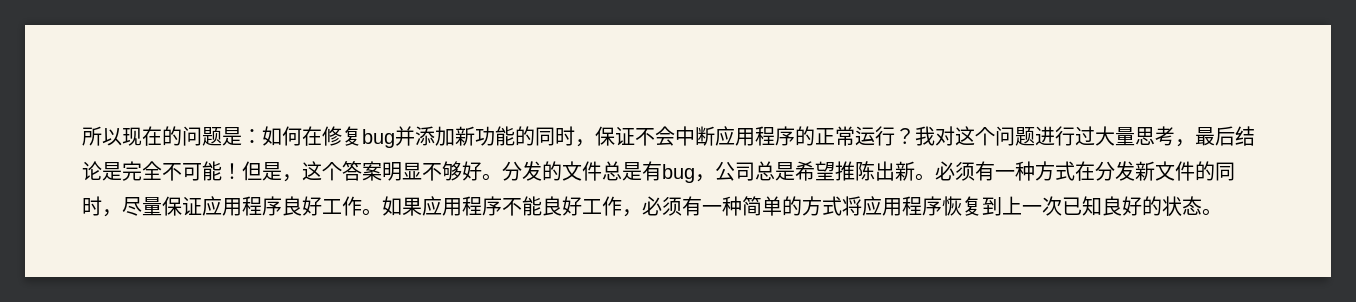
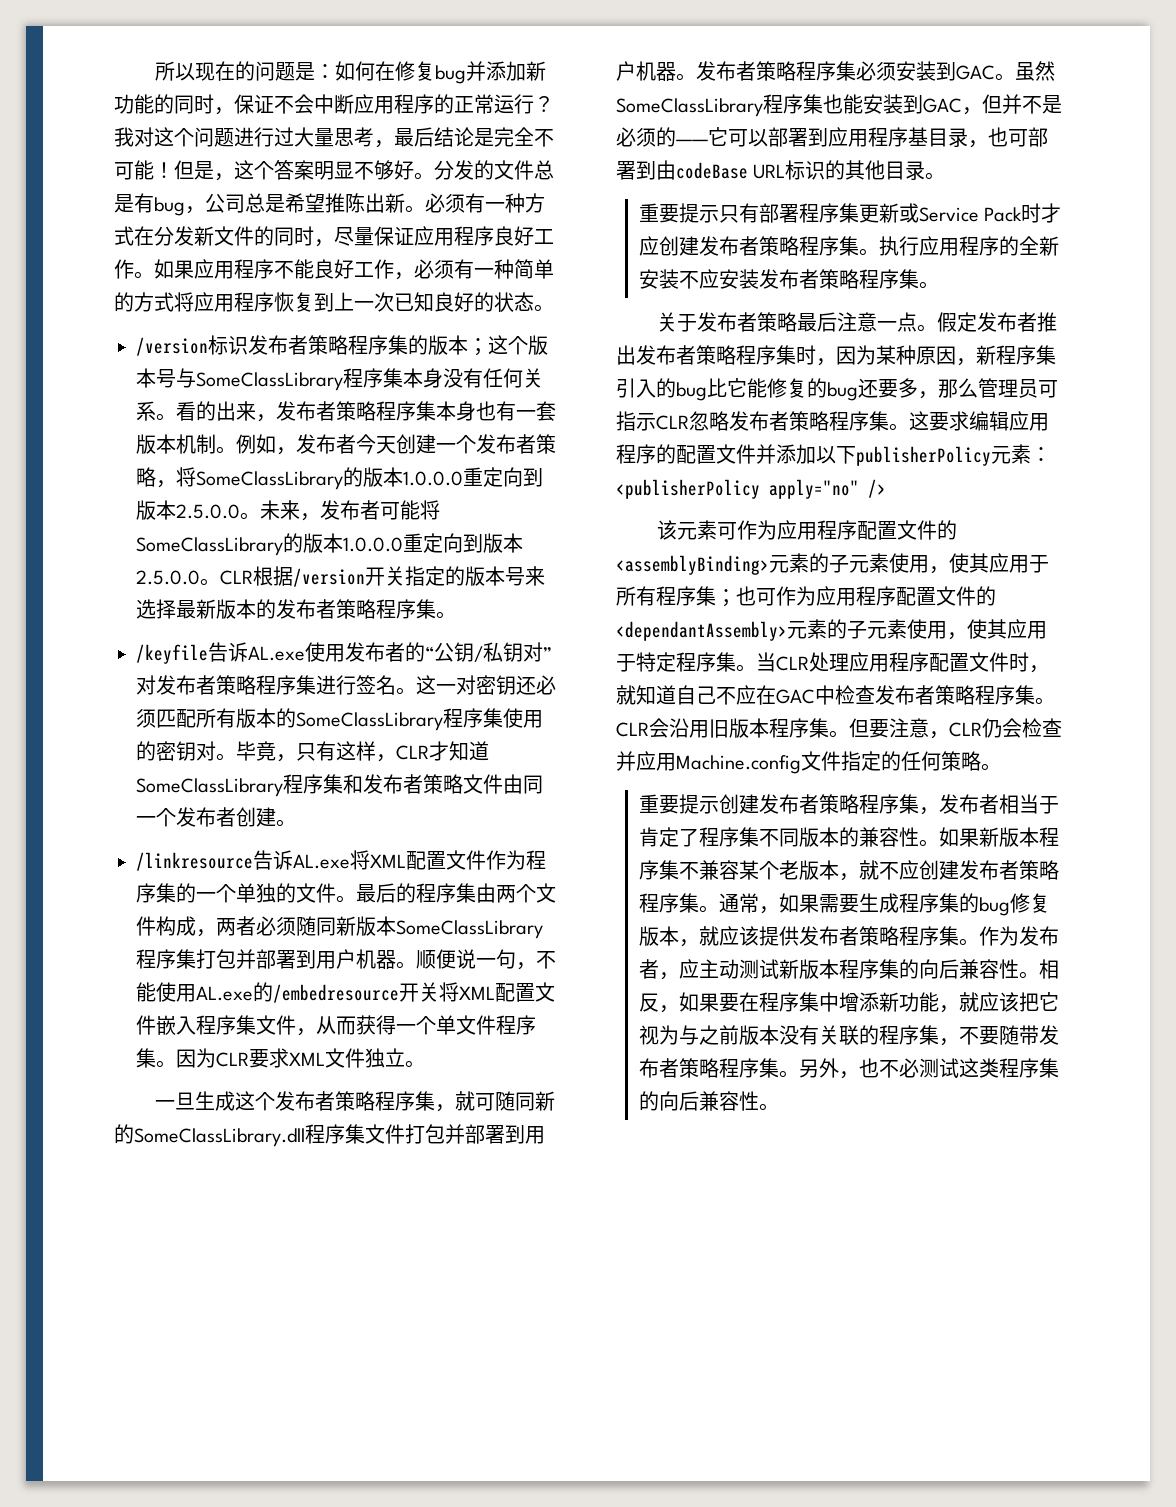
(1222, 212) none -> [136,335,548,356] [136,368,543,391] [136,401,556,422] [136,434,556,455] [136,467,543,490] [136,500,440,521] [136,533,523,556] [136,566,545,587] [136,599,456,619] [136,642,552,664] [136,675,556,695] [136,708,543,731] [136,741,489,762] [136,774,543,797] [136,807,296,827] [136,850,546,871] [136,883,556,903] [136,916,543,939] [136,949,556,970] [136,982,555,1003] [136,1015,536,1036] [136,1048,425,1068] [154,1091,555,1112] [114,1124,545,1147] [616,61,1055,81] [616,94,1062,117] [616,127,1048,148] [616,160,946,180] [638,203,1062,223] [638,236,1059,256] [638,269,939,289] [656,312,1057,332] [616,345,1056,366] [616,378,1058,401] [616,411,1049,431] [616,444,1051,466] [616,479,886,499] [656,520,957,540] [616,553,1049,575] [616,586,996,607] [616,619,1047,641] [616,652,1049,673] [616,685,1055,705] [616,718,1062,739] [616,751,1001,774] [638,794,1059,815] [638,827,1059,847] [638,860,1059,881] [638,893,1050,916] [638,926,1059,947] [638,959,1059,980] [638,992,1059,1013] [638,1025,1059,1046] [638,1058,1059,1079] [638,1091,779,1111] // /version标识发布者策略程序集的版本；这个版本号与SomeClassLibrary程序集本身没有任何关系。看的出来，发布者策略程序集本身也有一套版本机制。例如，发布者今天创建一个发布者策略，将SomeClassLibrary的版本1.0.0.0重定向到版本2.5.0.0。未来，发布者可能将SomeClassLibrary的版本1.0.0.0重定向到版本2.5.0.0。CLR根据/version开关指定的版本号来选择最新版本的发布者策略程序集。 // /keyfile告诉AL.exe使用发布者的“公钥/私钥对”对发布者策略程序集进行签名。这一对密钥还必须匹配所有版本的SomeClassLibrary程序集使用的密钥对。毕竟，只有这样，CLR才知道SomeClassLibrary程序集和发布者策略文件由同一个发布者创建。 // /linkresource告诉AL.exe将XML配置文件作为程序集的一个单独的文件。最后的程序集由两个文件构成，两者必须随同新版本SomeClassLibrary程序集打包并部署到用户机器。顺便说一句，不能使用AL.exe的/embedresource开关将XML配置文件嵌入程序集文件，从而获得一个单文件程序集。因为CLR要求XML文件独立。 // 一旦生成这个发布者策略程序集，就可随同新的SomeClassLibrary.dll程序集文件打包并部署到用户机器。发布者策略程序集必须安装到GAC。虽然SomeClassLibrary程序集也能安装到GAC，但并不是必须的——它可以部署到应用程序基目录，也可部署到由codeBase URL标识的其他目录。 // 重要提示只有部署程序集更新或Service Pack时才应创建发布者策略程序集。执行应用程序的全新安装不应安装发布者策略程序集。 // 关于发布者策略最后注意一点。假定发布者推出发布者策略程序集时，因为某种原因，新程序集引入的bug比它能修复的bug还要多，那么管理员可指示CLR忽略发布者策略程序集。这要求编辑应用程序的配置文件并添加以下publisherPolicy元素：<publisherPolicy apply="no" /> // 该元素可作为应用程序配置文件的<assemblyBinding>元素的子元素使用，使其应用于所有程序集；也可作为应用程序配置文件的<dependantAssembly>元素的子元素使用，使其应用于特定程序集。当CLR处理应用程序配置文件时，就知道自己不应在GAC中检查发布者策略程序集。CLR会沿用旧版本程序集。但要注意，CLR仍会检查并应用Machine.config文件指定的任何策略。 // 重要提示创建发布者策略程序集，发布者相当于肯定了程序集不同版本的兼容性。如果新版本程序集不兼容某个老版本，就不应创建发布者策略程序集。通常，如果需要生成程序集的bug修复版本，就应该提供发布者策略程序集。作为发布者，应主动测试新版本程序集的向后兼容性。相反，如果要在程序集中增添新功能，就应该把它视为与之前版本没有关联的程序集，不要随带发布者策略程序集。另外，也不必测试这类程序集的向后兼容性。

